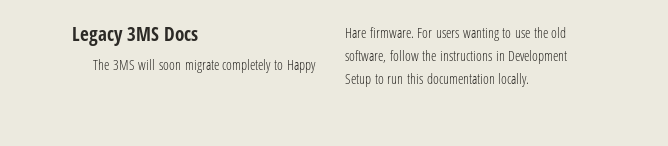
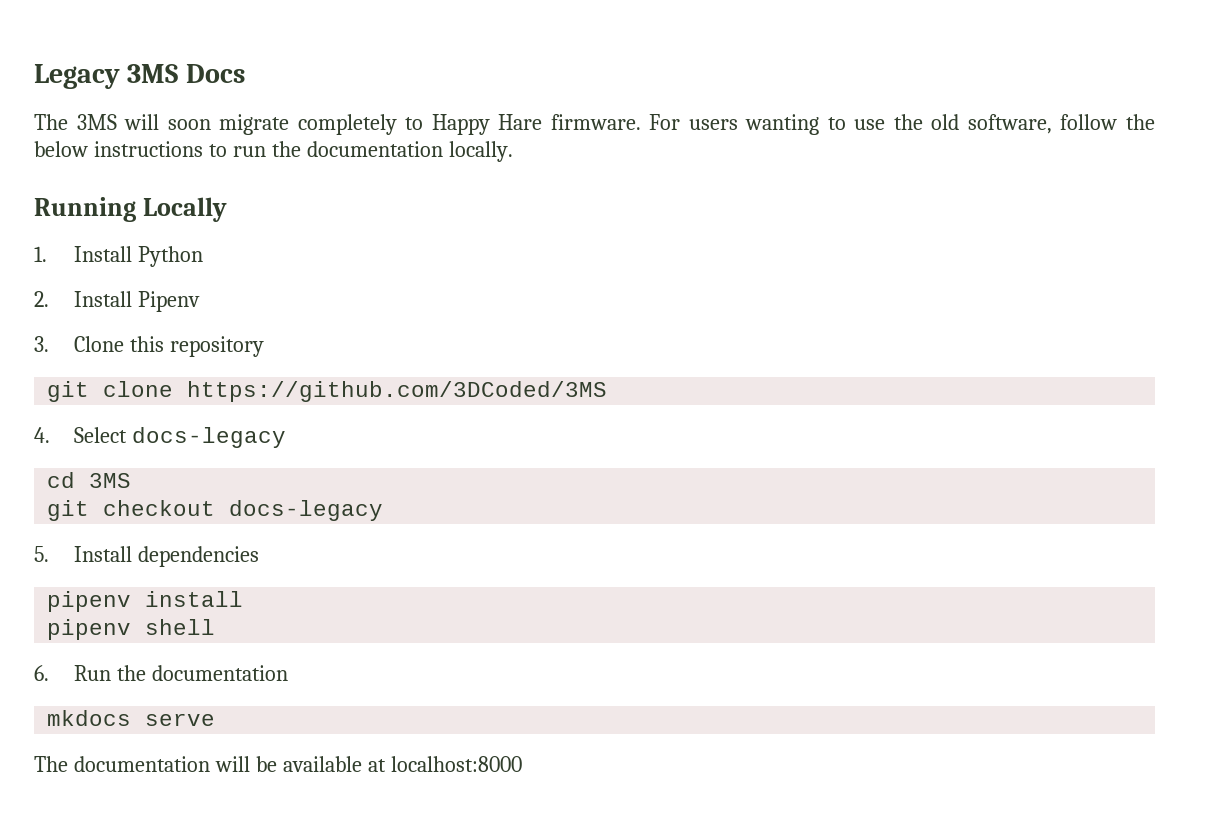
[439,50,568,64] [345,74,371,87] instructions in Development Setup -> [34,141,203,157] below instructions
[406,73,423,84] this -> [271,141,301,157] the
(530, 80) none -> [34,197,227,222] [34,246,203,267] [34,291,200,312] [34,336,264,357] [47,381,608,402] [34,427,286,448] [47,472,132,488] [47,500,384,521] [34,546,259,567] [47,591,244,612] [47,619,216,640] [34,665,288,681] [47,710,216,726] [34,756,522,772] // Running Locally // 1. Install Python // 2. Install Pipenv // 3. Clone this repository // git clone https://github.com/3DCoded/3MS // 4. Select docs-legacy // cd 3MS // git checkout docs-legacy // 5. Install dependencies // pipenv install // pipenv shell // 6. Run the documentation // mkdocs serve // The documentation will be available at localhost:8000

